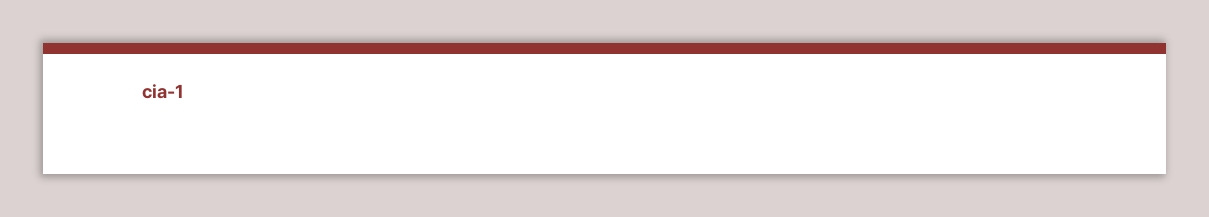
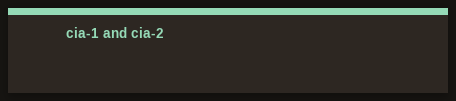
(184, 91) none -> [103,27,164,38] and cia-2

